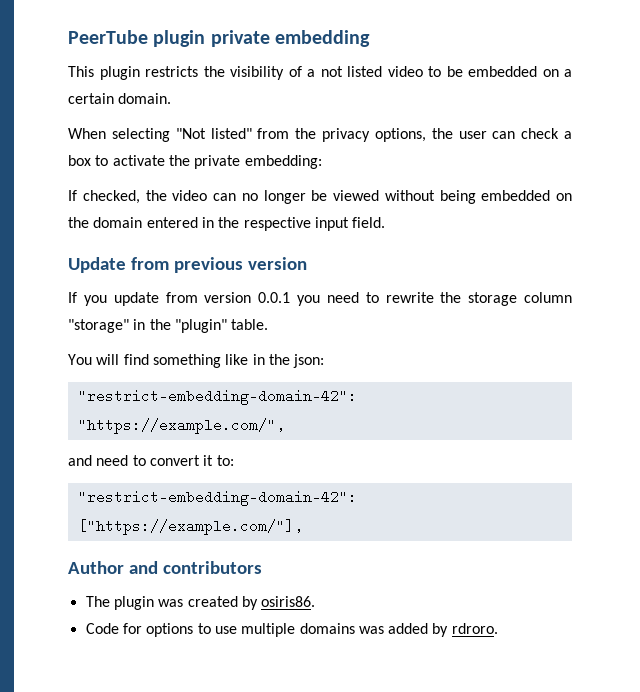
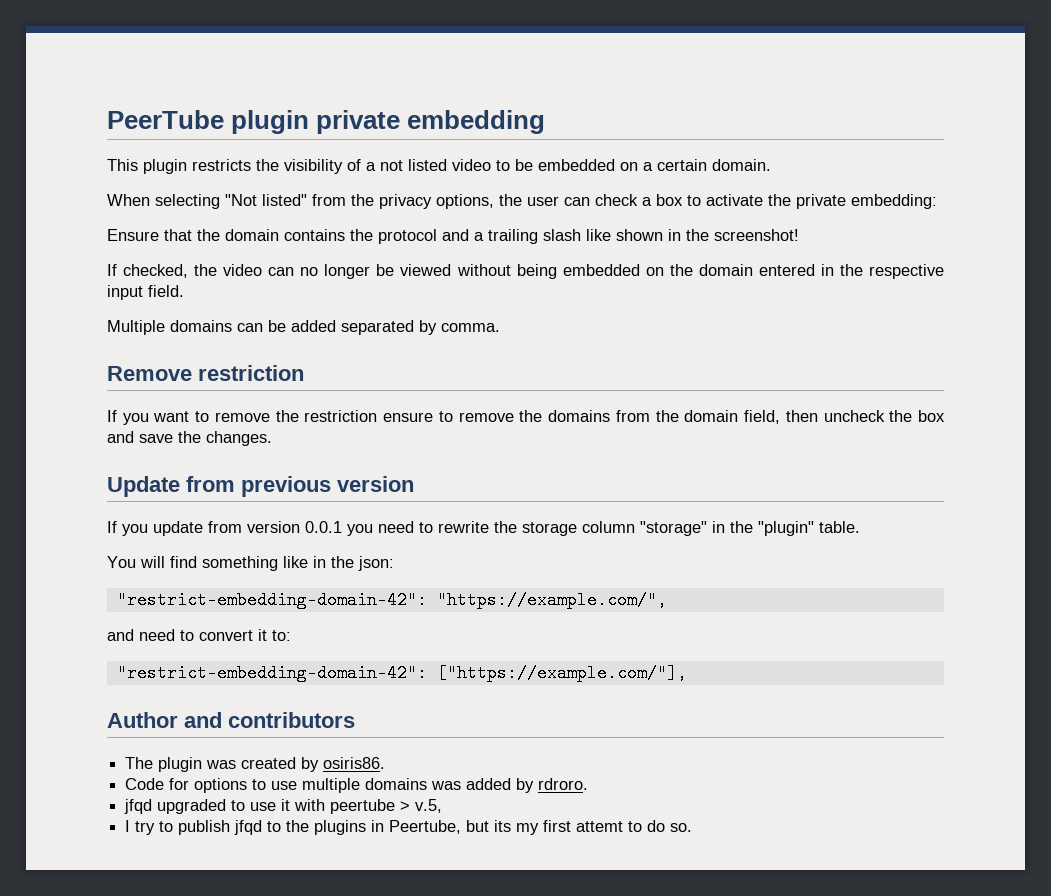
(322, 162) none -> [107,229,799,244] // Ensure that the domain contains the protocol and a trailing slash like shown in the screenshot!
(386, 222) none -> [107,320,500,335] [107,365,304,381] [107,410,945,425] [107,431,272,446] // Multiple domains can be added separated by comma. // Remove restriction // If you want to remove the restriction ensure to remove the domains from the domain field, then uncheck the box and save the changes.
(498, 628) none -> [124,799,443,814] [125,820,693,835] // jfqd upgraded to use it with peertube > v.5, // I try to publish jfqd to the plugins in Peertube, but its my first attemt to do so.

